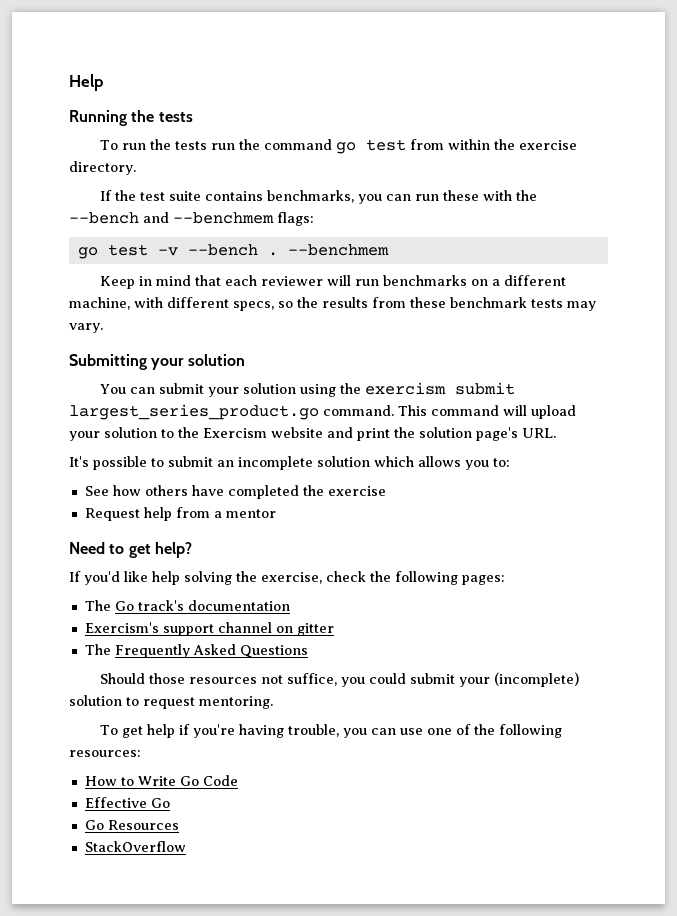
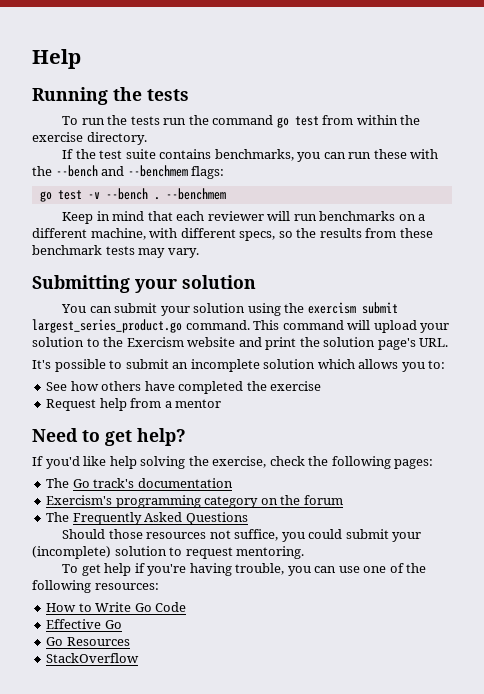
[162,622,334,636] support channel on gitter -> [115,495,343,508] programming category on the forum

